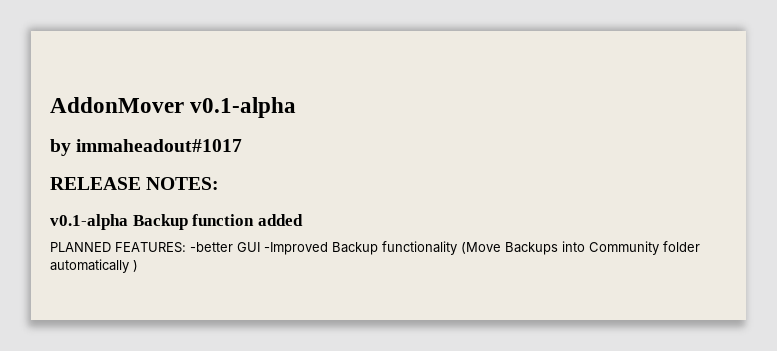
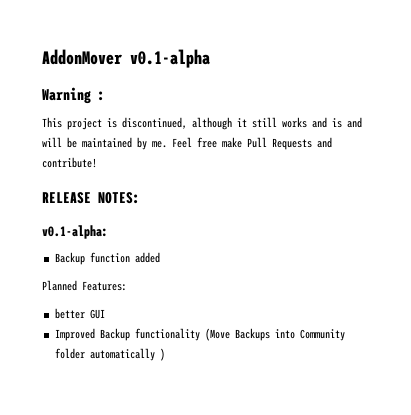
[50,139,243,156] by immaheadout#1017 -> [42,87,105,104] [42,117,362,130] [42,137,332,150] [42,157,97,168] Warning : // This project is discontinued, although it still works and is and will be maintained by me. Feel free make Pull Requests and contribute!
[50,214,128,230] v0.1-alpha -> [42,225,108,239] v0.1-alpha: //
[50,242,233,253] PLANNED FEATURES: -better -> [42,280,127,291] [54,308,85,319] Planned Features: // better
[264,242,328,255] -Improved -> [54,328,95,341] // Improved

